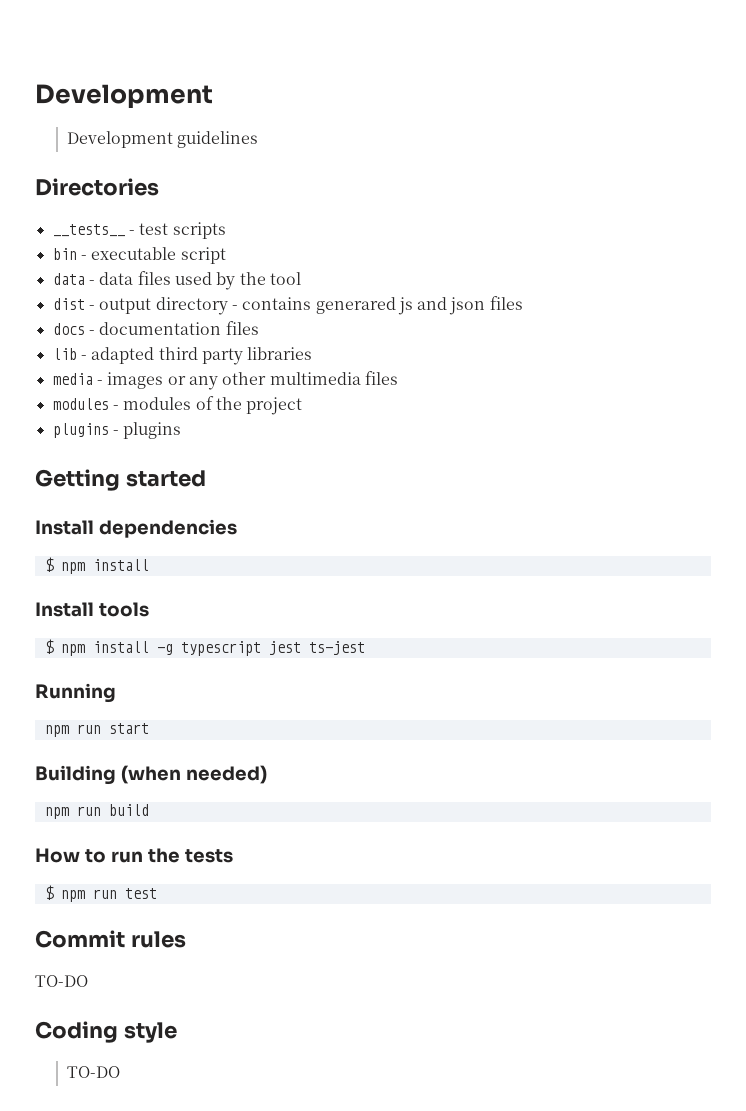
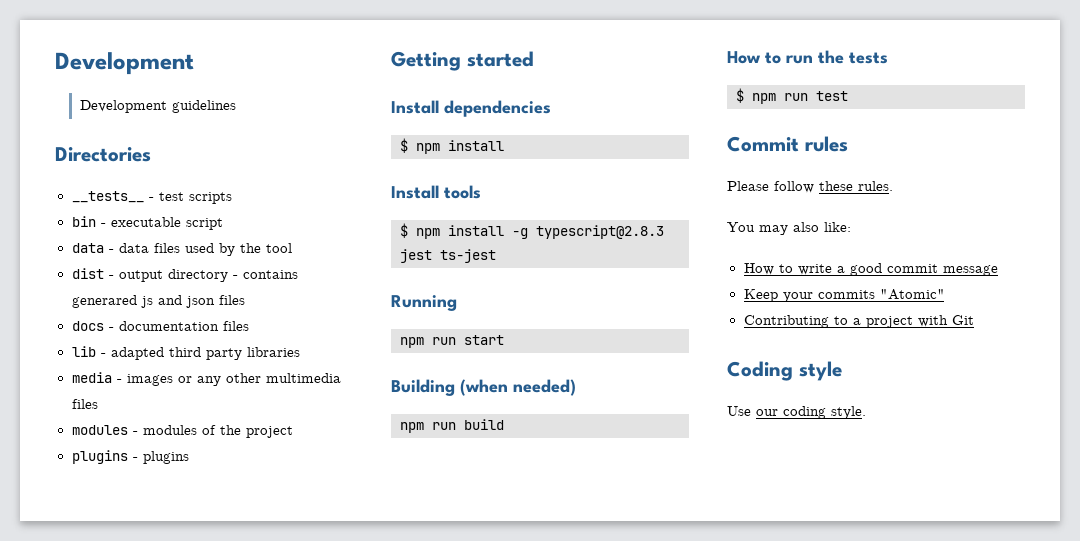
[180,641,261,656] typescript -> [536,225,664,239] typescript@2.8.3
[35,975,88,987] [35,1021,177,1043] [66,1066,120,1078] TO-DO // Coding style // TO-DO -> [727,181,893,193] [727,222,851,235] [743,263,998,276] [743,289,945,302] [743,315,974,328] [727,361,842,381] [727,406,866,419] Please follow these rules. // You may also like: // How to write a good commit message // Keep your commits "Atomic" // Contributing to a project with Git // Coding style // Use our coding style.

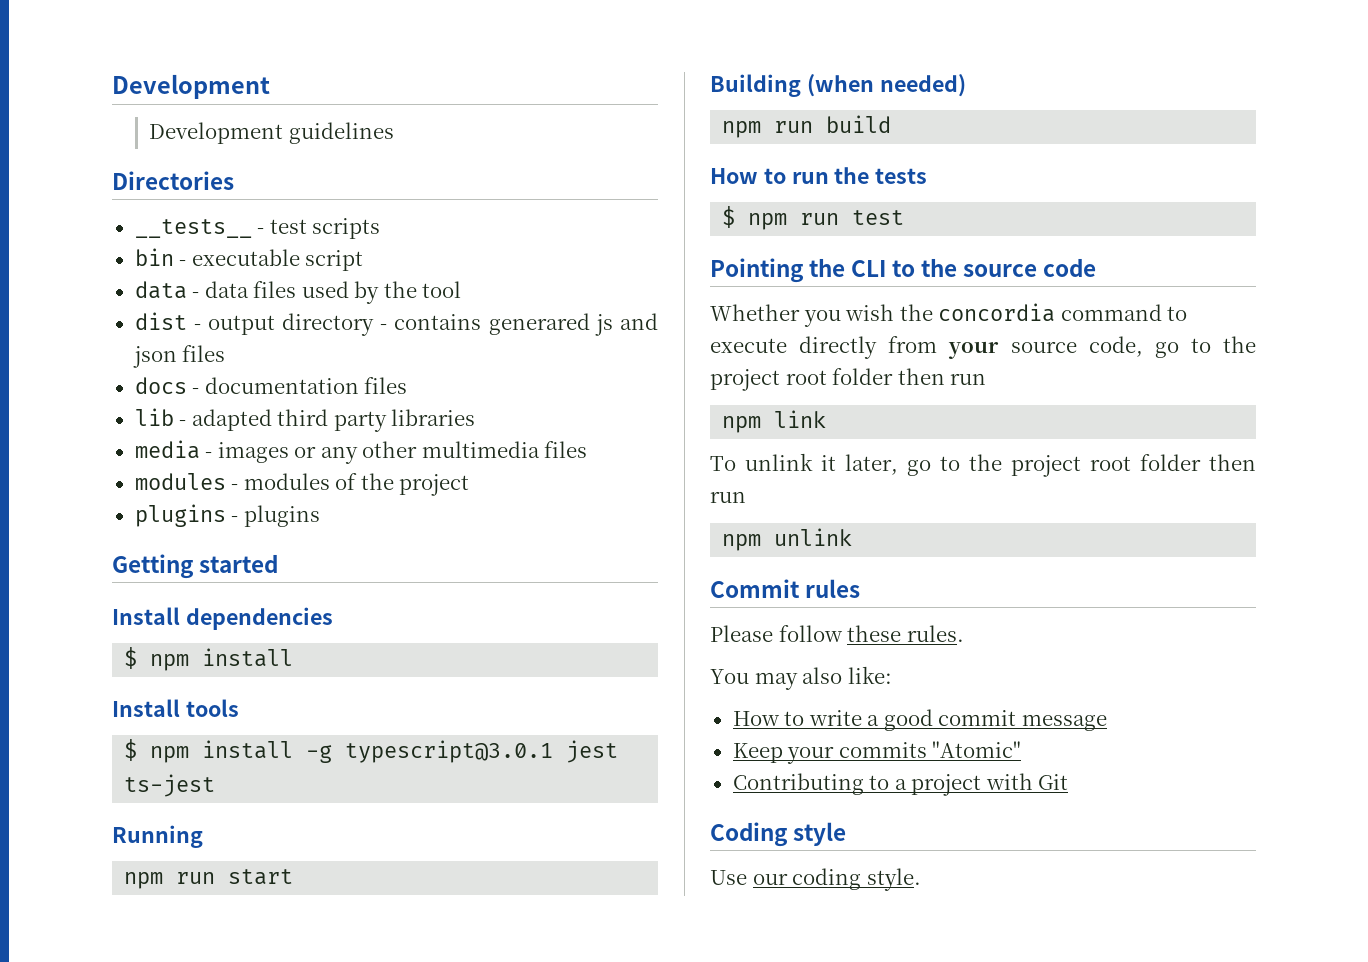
[536,225,664,239] typescript@2.8.3 -> [345,740,554,763] typescript@3.0.1
(848, 96) none -> [710,258,1097,283] [710,303,1188,327] [710,336,1256,359] [710,368,987,391] [722,410,827,433] [710,453,1256,477] [710,491,746,503] [722,528,853,551] // Pointing the CLI to the source code // Whether you wish the concordia command to execute directly from your source code, go to the project root folder then run // npm link // To unlink it later, go to the project root folder then run // npm unlink

